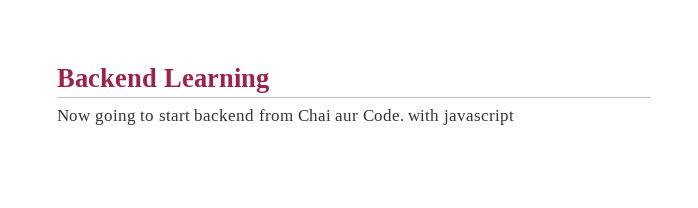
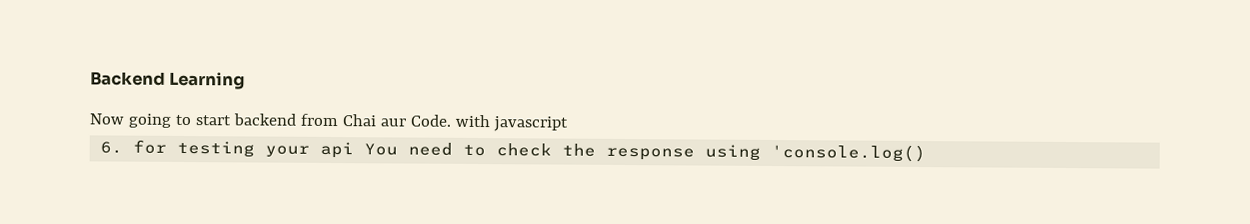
(514, 117) none -> [100,139,927,163] // 6. for testing your api You need to check the response using 'console.log()

